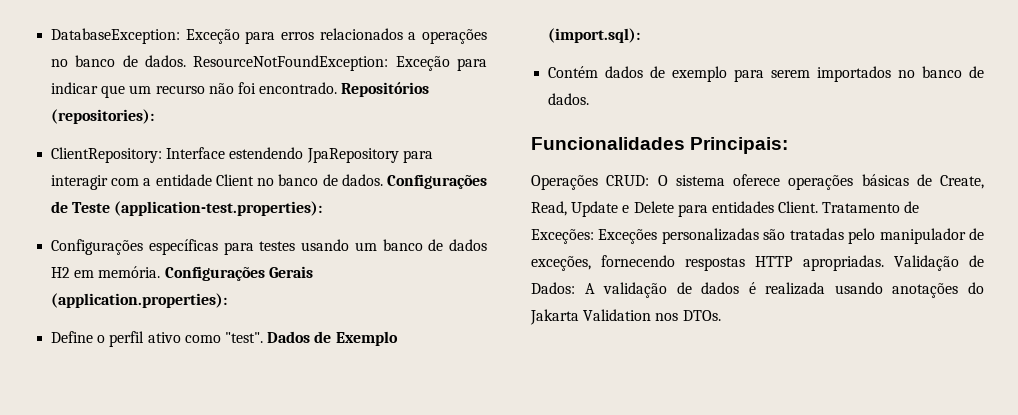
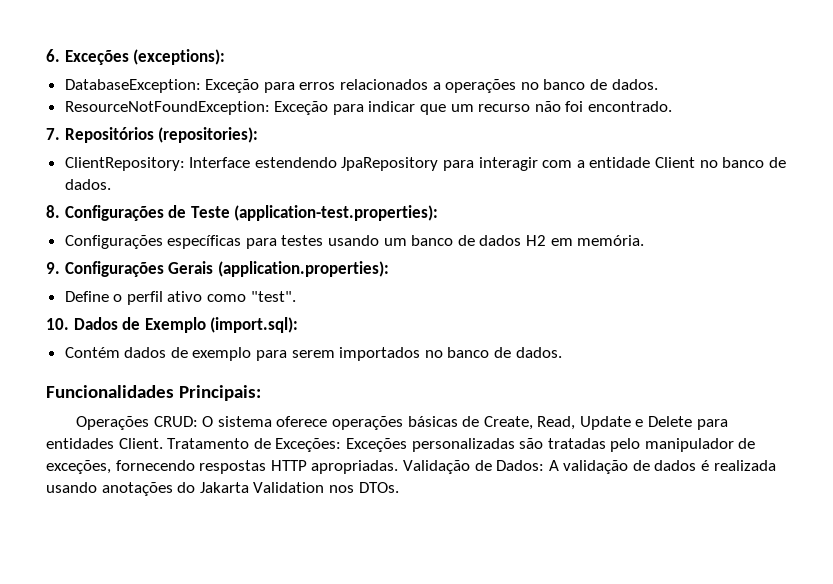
(51, 36) none -> [46,49,226,65] 6. Exceções (exceptions): //
(187, 61) none -> (658, 84) //
(338, 88) none -> [46,128,60,140] // 7.
(383, 180) none -> [46,205,60,218] // 8.
(161, 272) none -> [46,262,60,274] // 9.
(263, 337) none -> [46,318,69,330] // 10.

